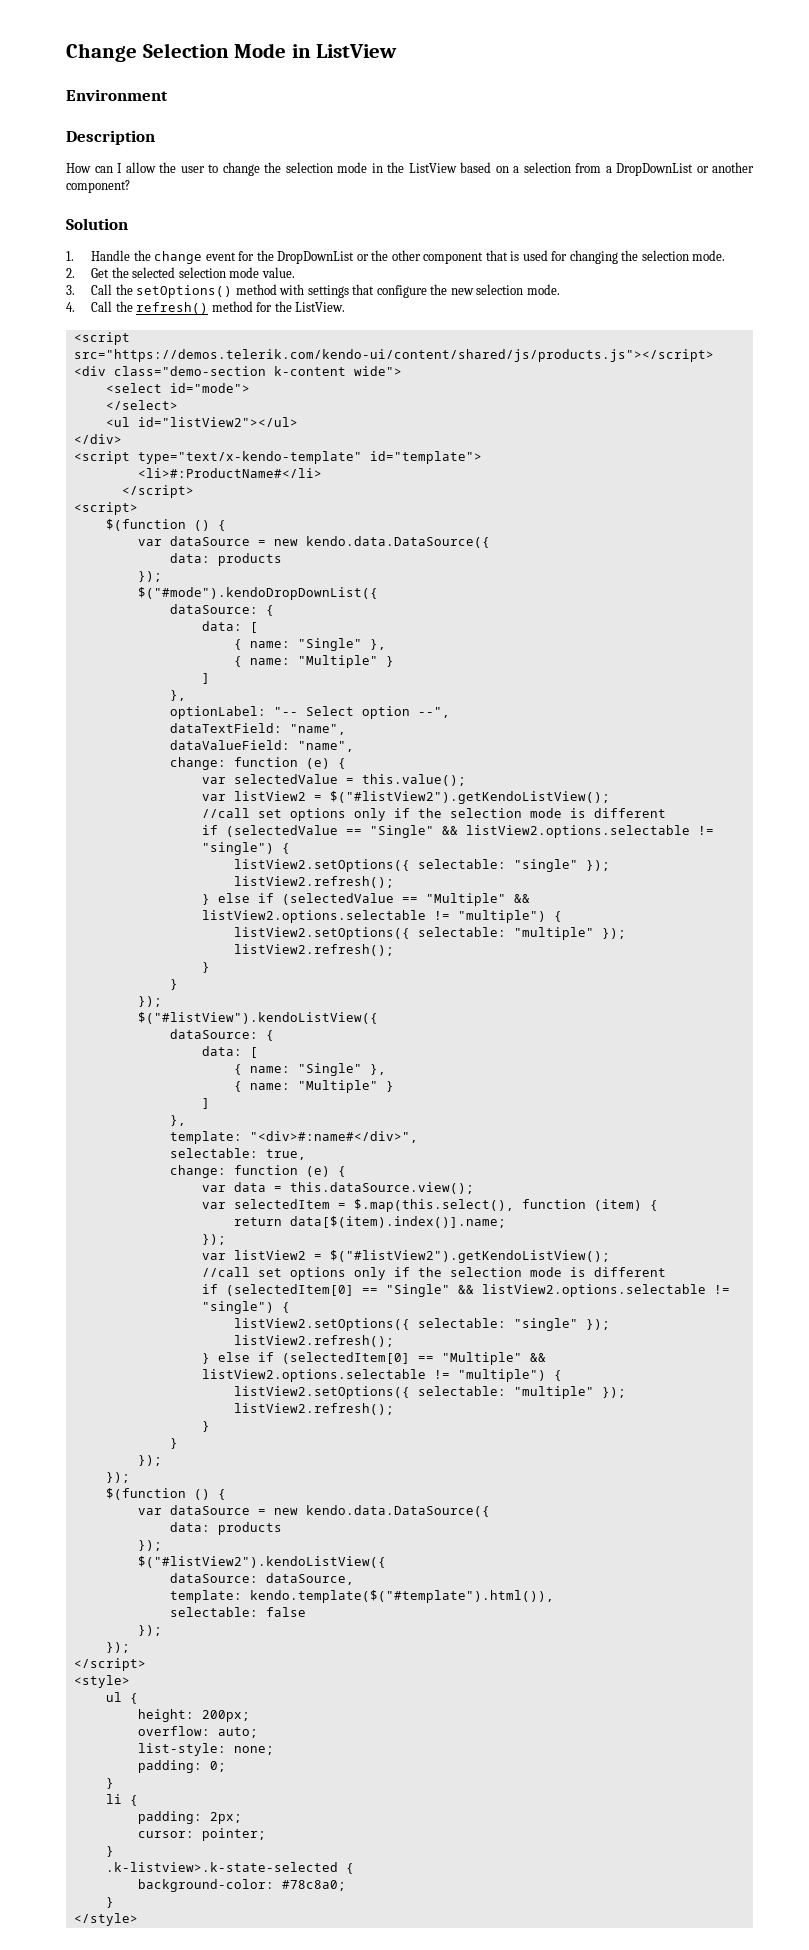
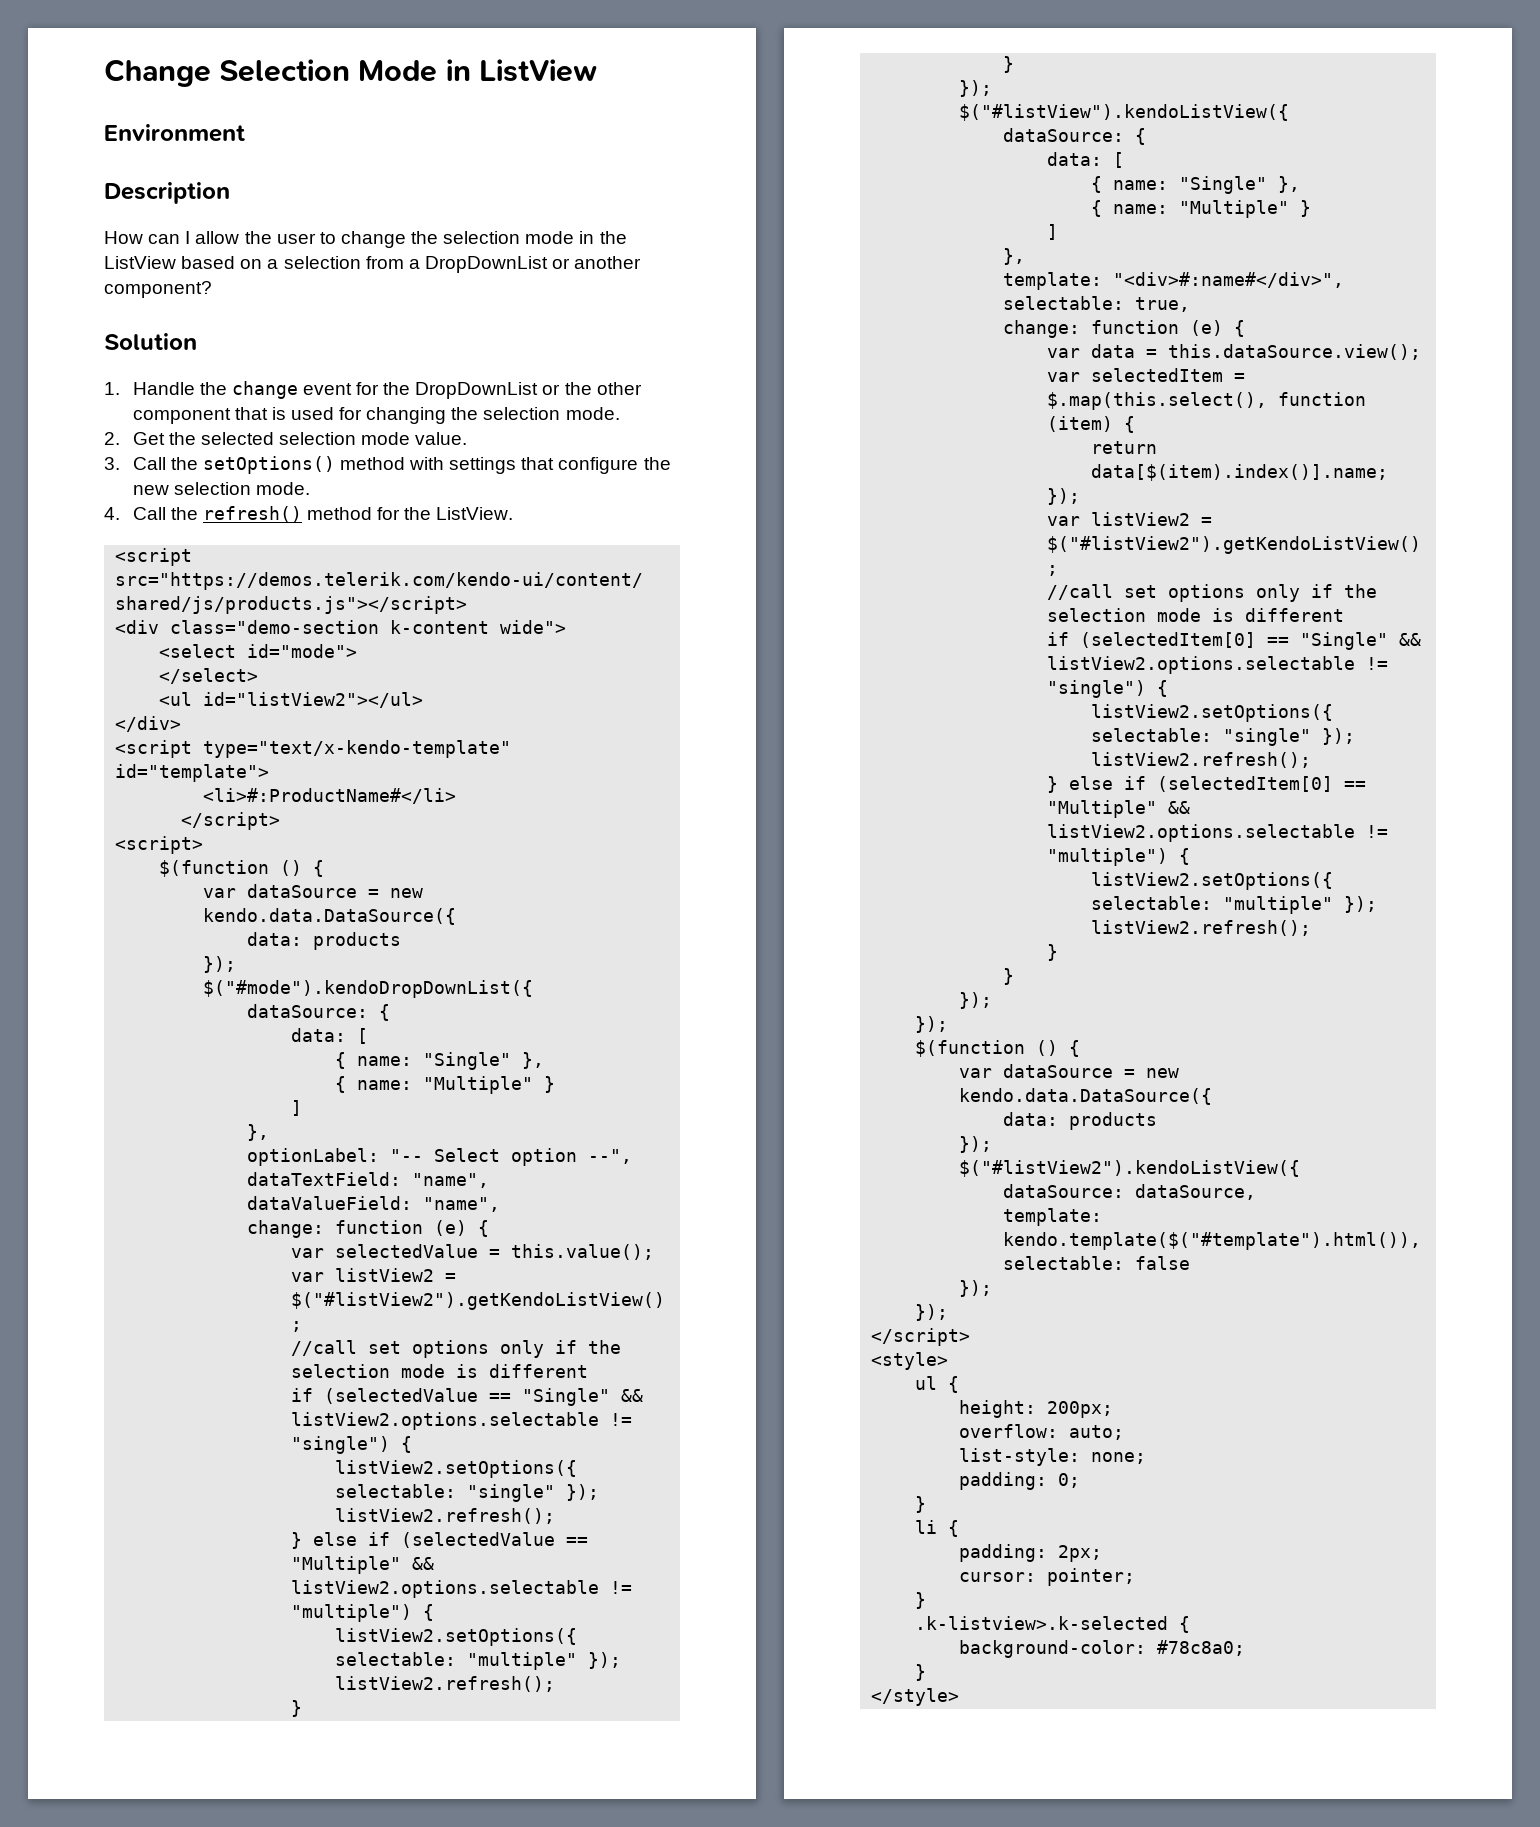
[105,1862,338,1872] .k-listview>.k-state-selected -> [915,1616,1169,1630] .k-listview>.k-selected

